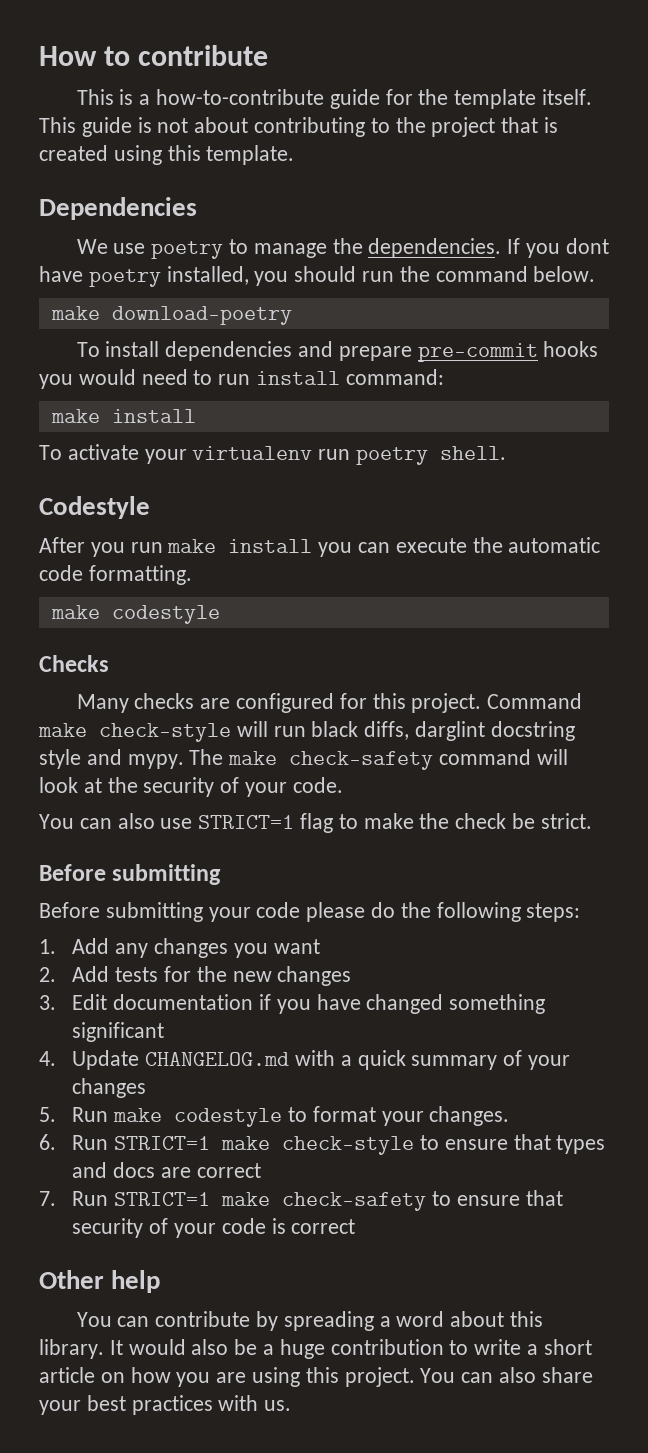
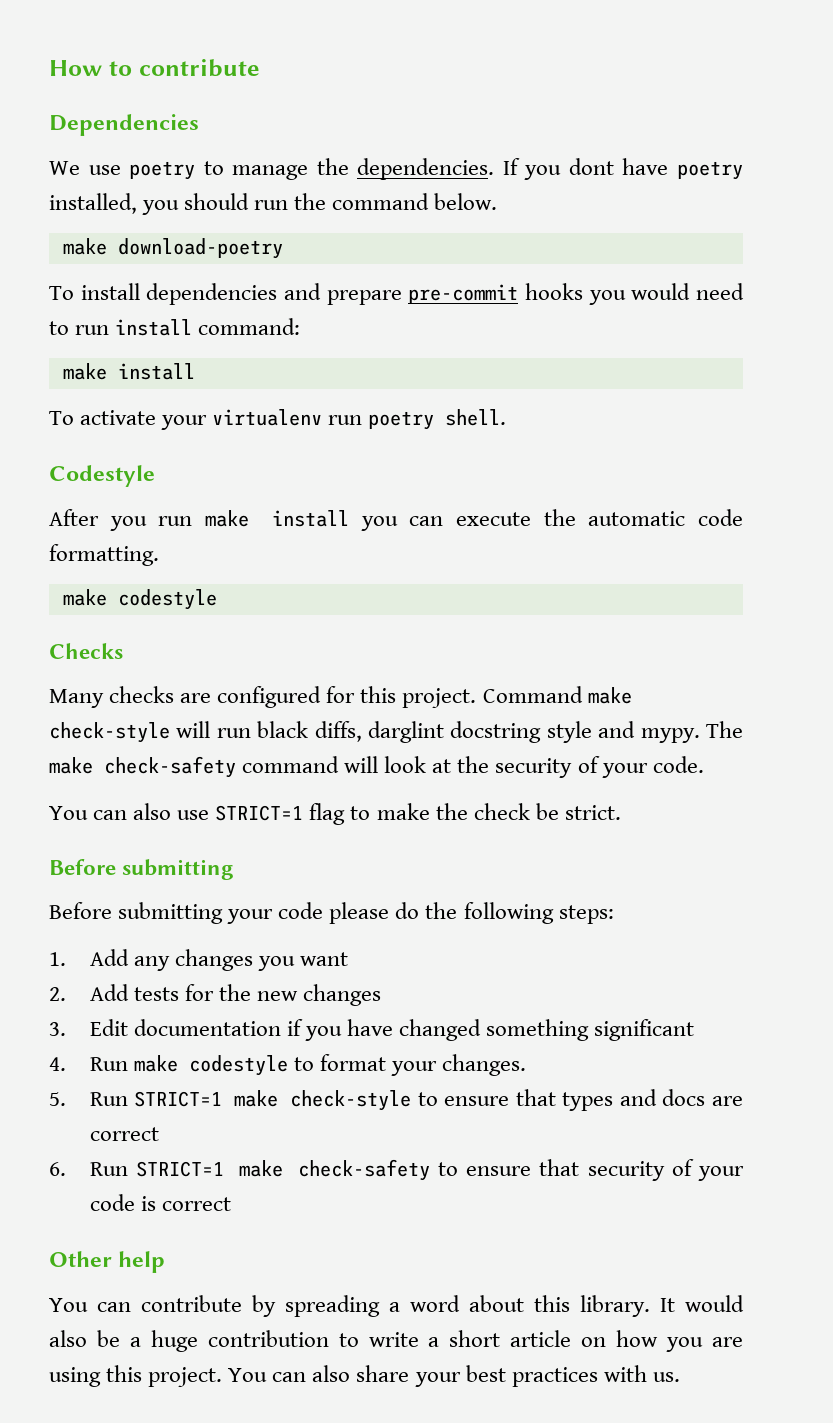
[76,89,593,109] [39,117,559,137] [39,145,295,165] // This is a how-to-contribute guide for the template itself. This guide is not about contributing to the project that is created using this template. -> (260, 68) none
[72,1050,570,1070] [72,1078,147,1098] [39,1107,56,1122] Update CHANGELOG.md with a quick summary of your changes // 5. -> (66, 1064) none
[39,1134,56,1150] 6. -> [49,1092,66,1106] 5.
[39,1191,56,1206] 7. -> [49,1162,66,1176] 6.

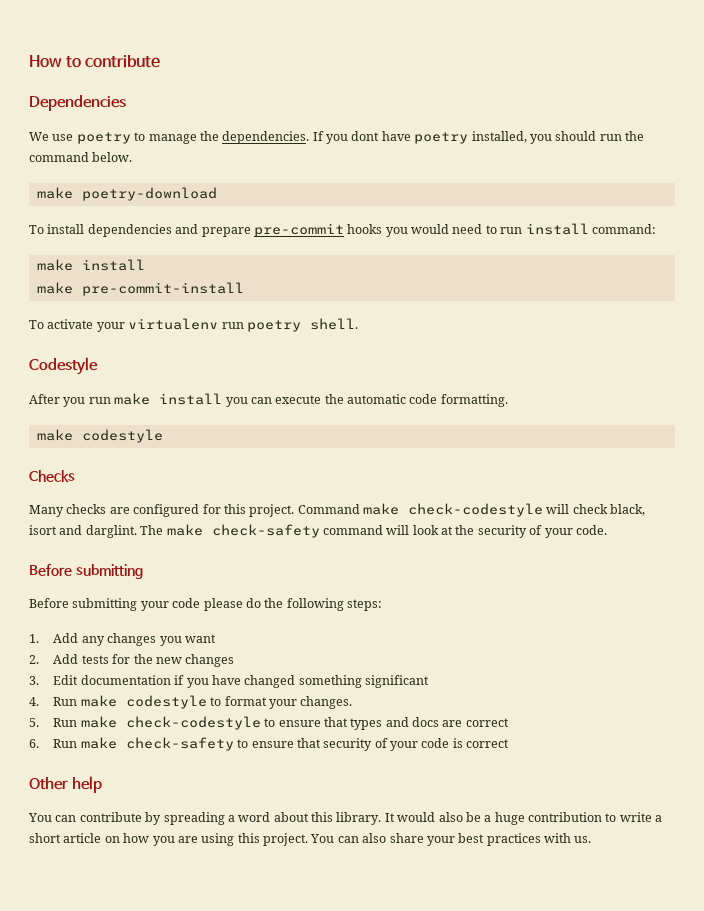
[117,238,283,259] download-poetry -> [81,187,217,201] poetry-download
(195, 371) none -> [36,282,244,296] // make pre-commit-install
[49,721,700,743] check-style will run black diffs, darglint docstring style and mypy. -> [408,503,646,517] [29,525,137,538] check-codestyle will check black, isort and darglint.
[49,803,621,825] // You can also use STRICT=1 flag to make the check be strict. -> (607, 530) none
[134,1090,412,1111] STRICT=1 make check-style -> [80,716,261,730] make check-codestyle
[135,1161,224,1177] STRICT=1 -> (78, 743) none

